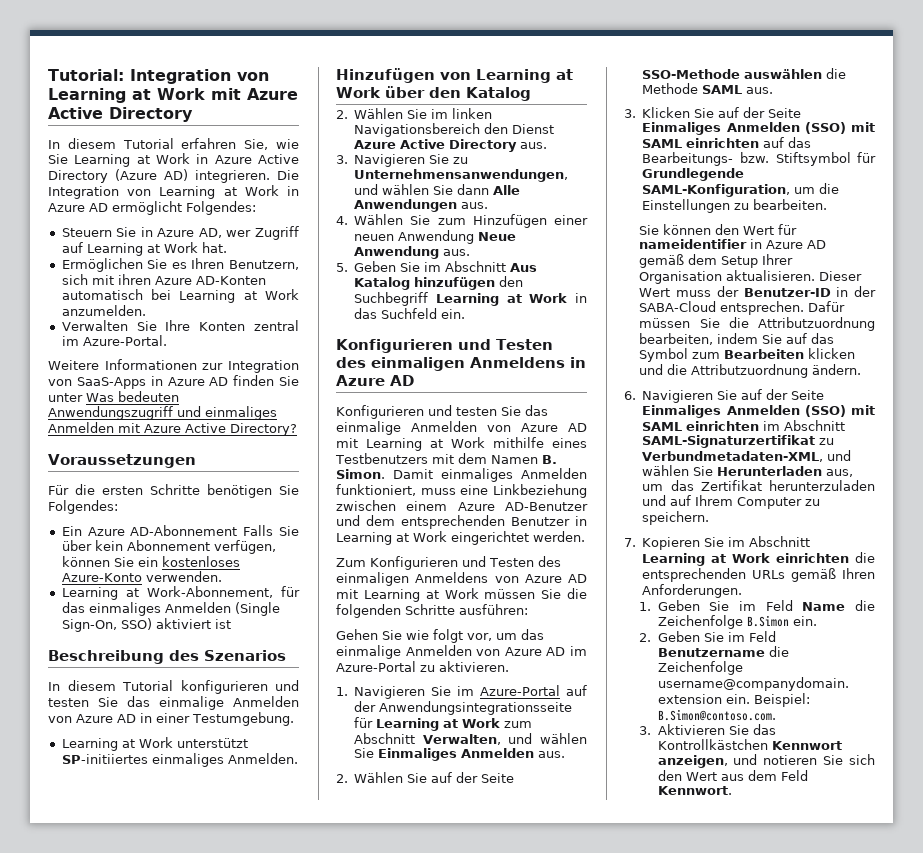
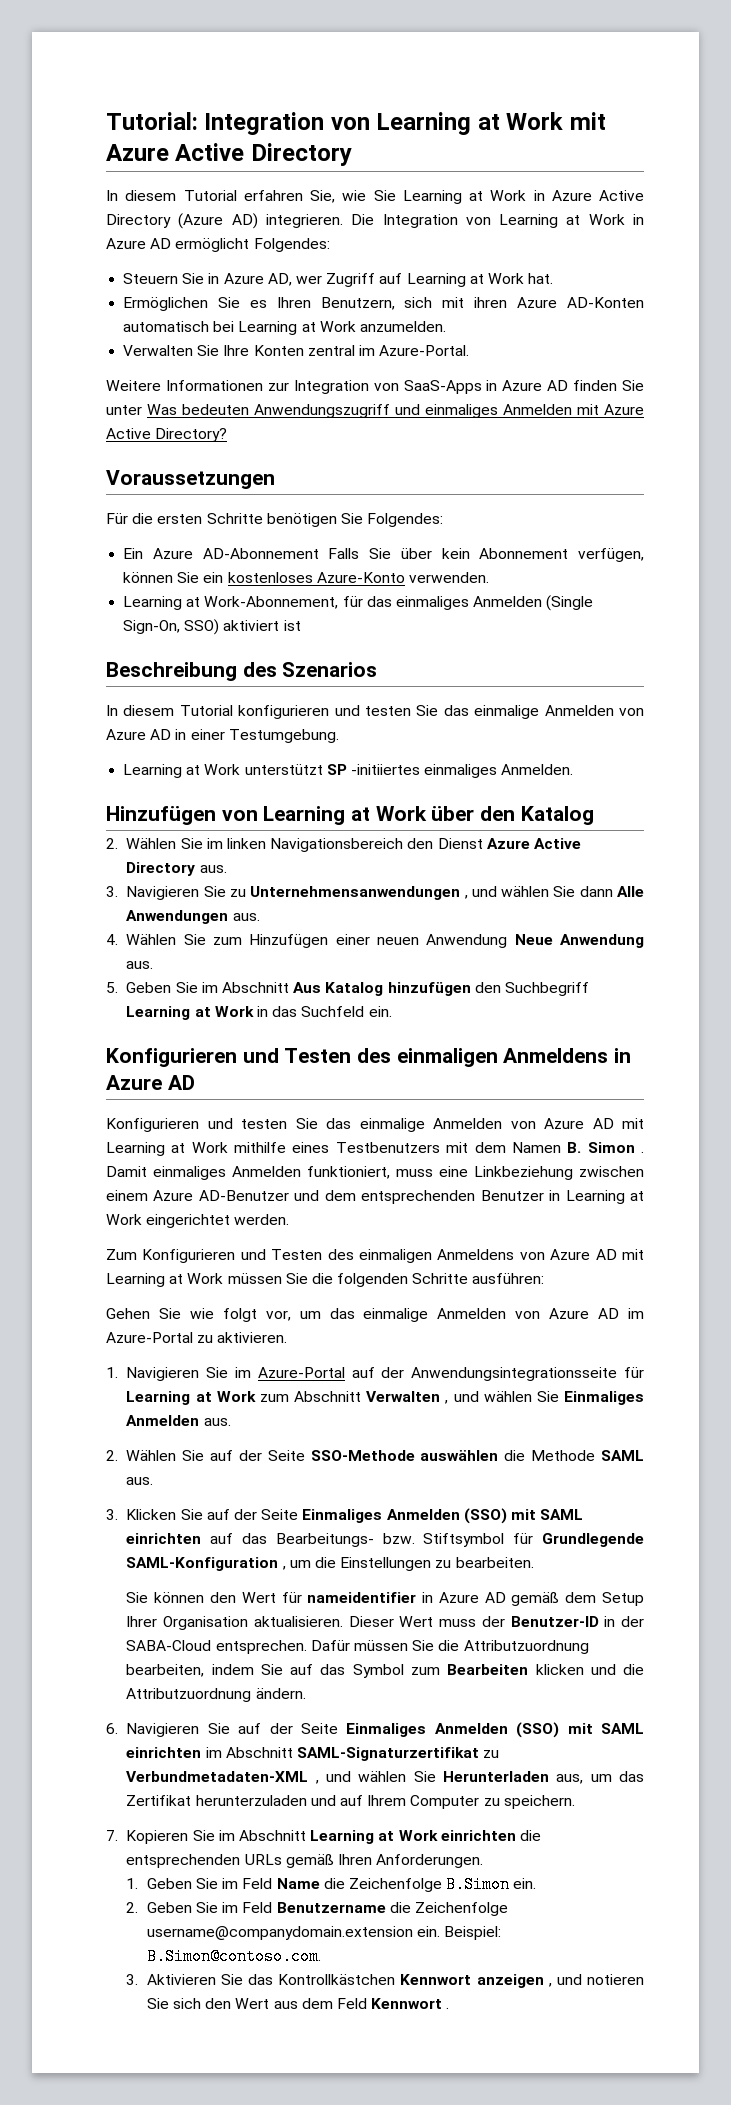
[61,754,148,764] SP-initiiertes -> [326,764,420,775] SP -initiiertes
[354,169,569,182] Unternehmensanwendungen, -> [250,886,468,900] Unternehmensanwendungen ,
[336,469,385,479] Simon. -> [587,1142,645,1153] Simon .
[422,734,501,745] Verwalten, -> [366,1391,449,1404] Verwalten ,
[642,184,791,197] SAML-Konfiguration, -> [126,1557,286,1571] SAML-Konfiguration ,
[642,451,824,462] Verbundmetadaten-XML, -> [126,1771,319,1784] Verbundmetadaten-XML ,
[657,755,728,768] anzeigen, -> [476,1974,552,1988] anzeigen ,
[657,786,732,795] Kennwort. -> [371,1998,450,2009] Kennwort .

